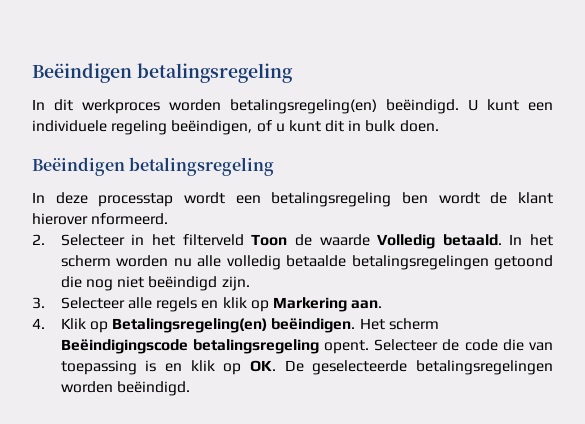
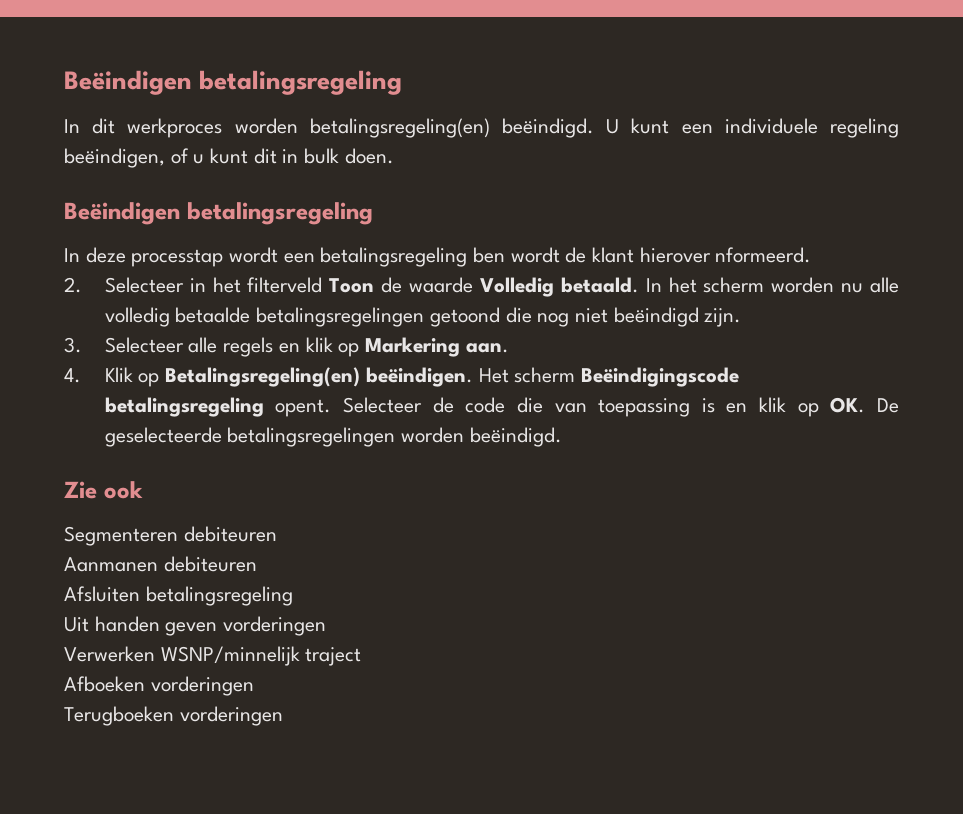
(190, 388) none -> [64,481,143,499] [64,526,277,546] [64,556,257,572] [64,586,293,606] [64,616,327,636] [64,646,362,666] [64,676,254,696] [64,706,283,726] // Zie ook // Segmenteren debiteuren // Aanmanen debiteuren // Afsluiten betalingsregeling // Uit handen geven vorderingen // Verwerken WSNP/minnelijk traject // Afboeken vorderingen // Terugboeken vorderingen

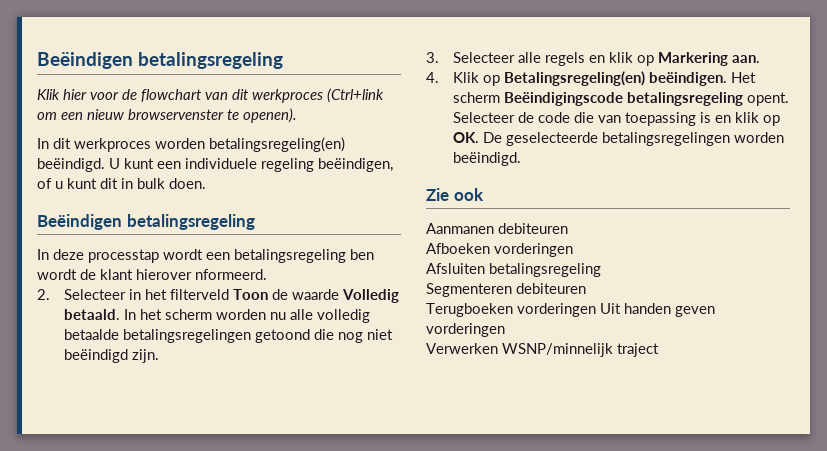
[64,70,403,95] Beëindigen betalingsregeling -> [37,52,283,69] [37,88,384,103] [37,108,297,123] Beëindigen betalingsregeling // Klik hier voor de flowchart van dit werkproces (Ctrl+link om een nieuw browservenster te openen).
[64,526,277,546] [64,556,257,572] Segmenteren debiteuren // Aanmanen debiteuren -> [426,223,568,234] [426,243,573,257] Aanmanen debiteuren // Afboeken vorderingen
(293, 596) none -> [426,283,586,297] [426,303,596,317] Segmenteren debiteuren // Terugboeken vorderingen
[64,676,254,696] [64,706,283,726] // Afboeken vorderingen // Terugboeken vorderingen -> (659, 350) none

